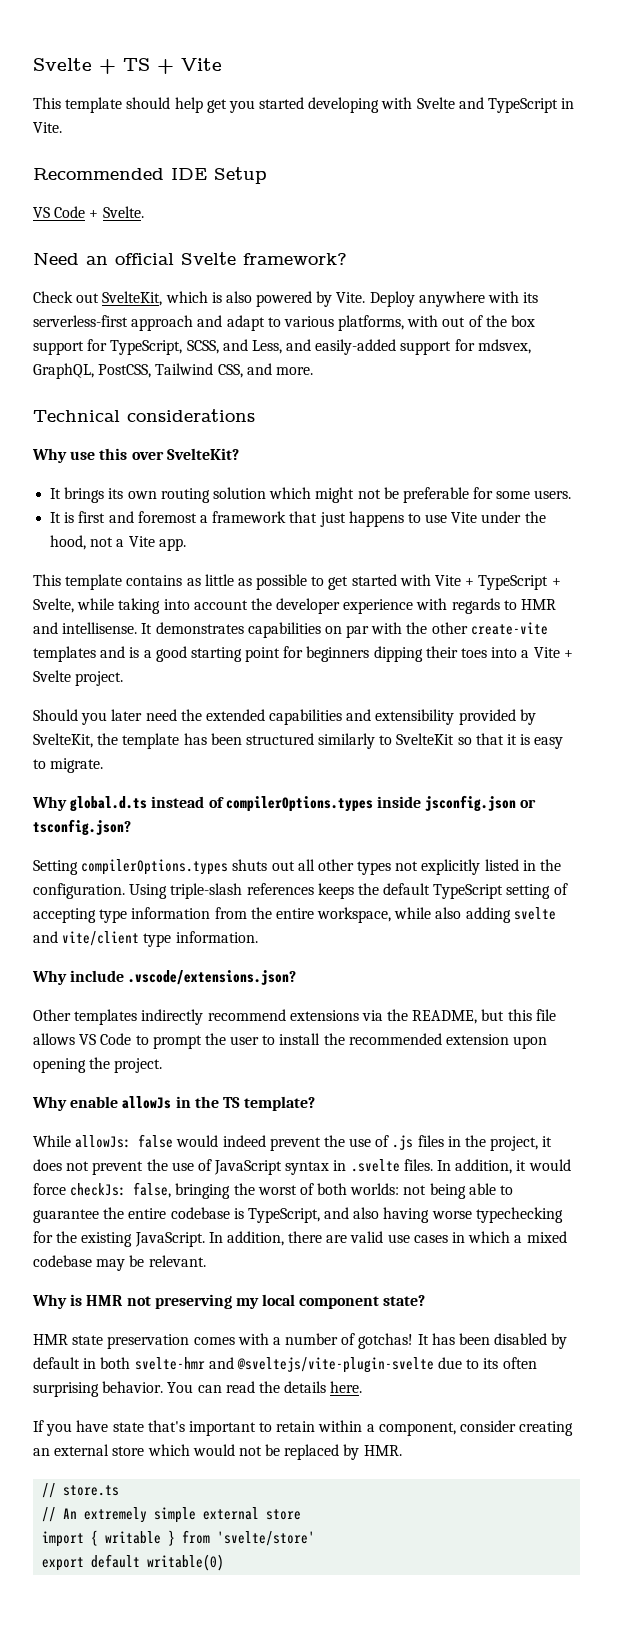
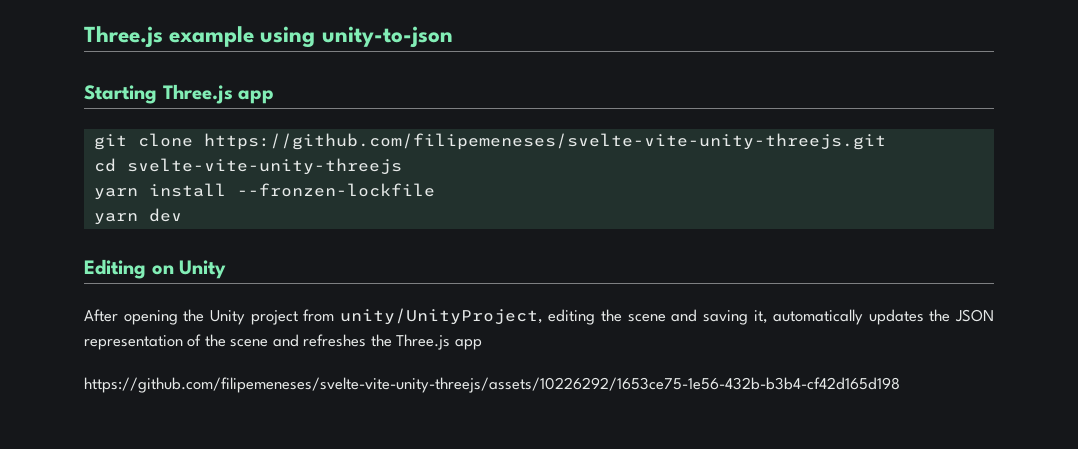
[33,58,222,74] [33,97,575,113] [33,122,62,133] [33,167,267,184] [33,206,144,218] [33,252,347,265] [33,291,539,307] [33,315,536,331] [33,339,531,355] [33,363,313,379] [33,409,255,422] [32,448,239,463] [50,487,572,503] [50,511,546,527] [50,535,186,551] [33,574,561,590] [33,598,557,614] [33,622,548,638] [33,646,573,662] [33,670,124,686] [33,709,536,725] [33,733,564,749] [33,758,104,773] [32,795,537,812] [33,819,131,836] [33,859,562,875] [33,883,568,899] [33,907,556,923] [33,931,258,947] [32,970,297,985] [33,1009,556,1025] [33,1033,548,1049] [33,1057,163,1073] [32,1096,316,1111] [33,1134,553,1151] [33,1159,571,1175] [33,1182,514,1199] [33,1207,563,1223] [33,1231,567,1247] [33,1255,206,1271] [32,1294,426,1309] [33,1333,568,1349] [33,1357,537,1373] [33,1381,363,1397] [33,1420,574,1436] [33,1444,402,1460] [42,1483,120,1498] [42,1507,302,1523] [42,1530,316,1547] [42,1554,225,1571] Svelte + TS + Vite // This template should help get you started developing with Svelte and TypeScript in Vite. // Recommended IDE Setup // VS Code + Svelte. // Need an official Svelte framework? // Check out SvelteKit, which is also powered by Vite. Deploy anywhere with its serverless-first approach and adapt to various platforms, with out of the box support for TypeScript, SCSS, and Less, and easily-added support for mdsvex, GraphQL, PostCSS, Tailwind CSS, and more. // Technical considerations // Why use this over SvelteKit? // It brings its own routing solution which might not be preferable for some users. // It is first and foremost a framework that just happens to use Vite under the hood, not a Vite app. // This template contains as little as possible to get started with Vite + TypeScript + Svelte, while taking into account the developer experience with regards to HMR and intellisense. It demonstrates capabilities on par with the other create-vite templates and is a good starting point for beginners dipping their toes into a Vite + Svelte project. // Should you later need the extended capabilities and extensibility provided by SvelteKit, the template has been structured similarly to SvelteKit so that it is easy to migrate. // Why global.d.ts instead of compilerOptions.types inside jsconfig.json or tsconfig.json? // Setting compilerOptions.types shuts out all other types not explicitly listed in the configuration. Using triple-slash references keeps the default TypeScript setting of accepting type information from the entire workspace, while also adding svelte and vite/client type information. // Why include .vscode/extensions.json? // Other templates indirectly recommend extensions via the README, but this file allows VS Code to prompt the user to install the recommended extension upon opening the project. // Why enable allowJs in the TS template? // While allowJs: false would indeed prevent the use of .js files in the project, it does not prevent the use of JavaScript syntax in .svelte files. In addition, it would force checkJs: false, bringing the worst of both worlds: not being able to guarantee the entire codebase is TypeScript, and also having worse typechecking for the existing JavaScript. In addition, there are valid use cases in which a mixed codebase may be relevant. // Why is HMR not preserving my local component state? // HMR state preservation comes with a number of gotchas! It has been disabled by default in both svelte-hmr and @sveltejs/vite-plugin-svelte due to its often surprising behavior. You can read the details here. // If you have state that's important to retain within a component, consider creating an external store which would not be replaced by HMR. // // store.ts // // An extremely simple external store // import { writable } from 'svelte/store' // export default writable(0) -> [84,26,453,48] [84,84,275,104] [93,133,886,150] [93,158,402,175] [93,183,435,200] [93,208,182,225] [84,259,227,279] [84,308,994,325] [84,334,482,350] [84,377,900,393] Three.js example using unity-to-json // Starting Three.js app // git clone https://github.com/filipemeneses/svelte-vite-unity-threejs.git // cd svelte-vite-unity-threejs // yarn install --fronzen-lockfile // yarn dev // Editing on Unity // After opening the Unity project from unity/UnityProject, editing the scene and saving it, automatically updates the JSON representation of the scene and refreshes the Three.js app // https://github.com/filipemeneses/svelte-vite-unity-threejs/assets/10226292/1653ce75-1e56-432b-b3b4-cf42d165d198

